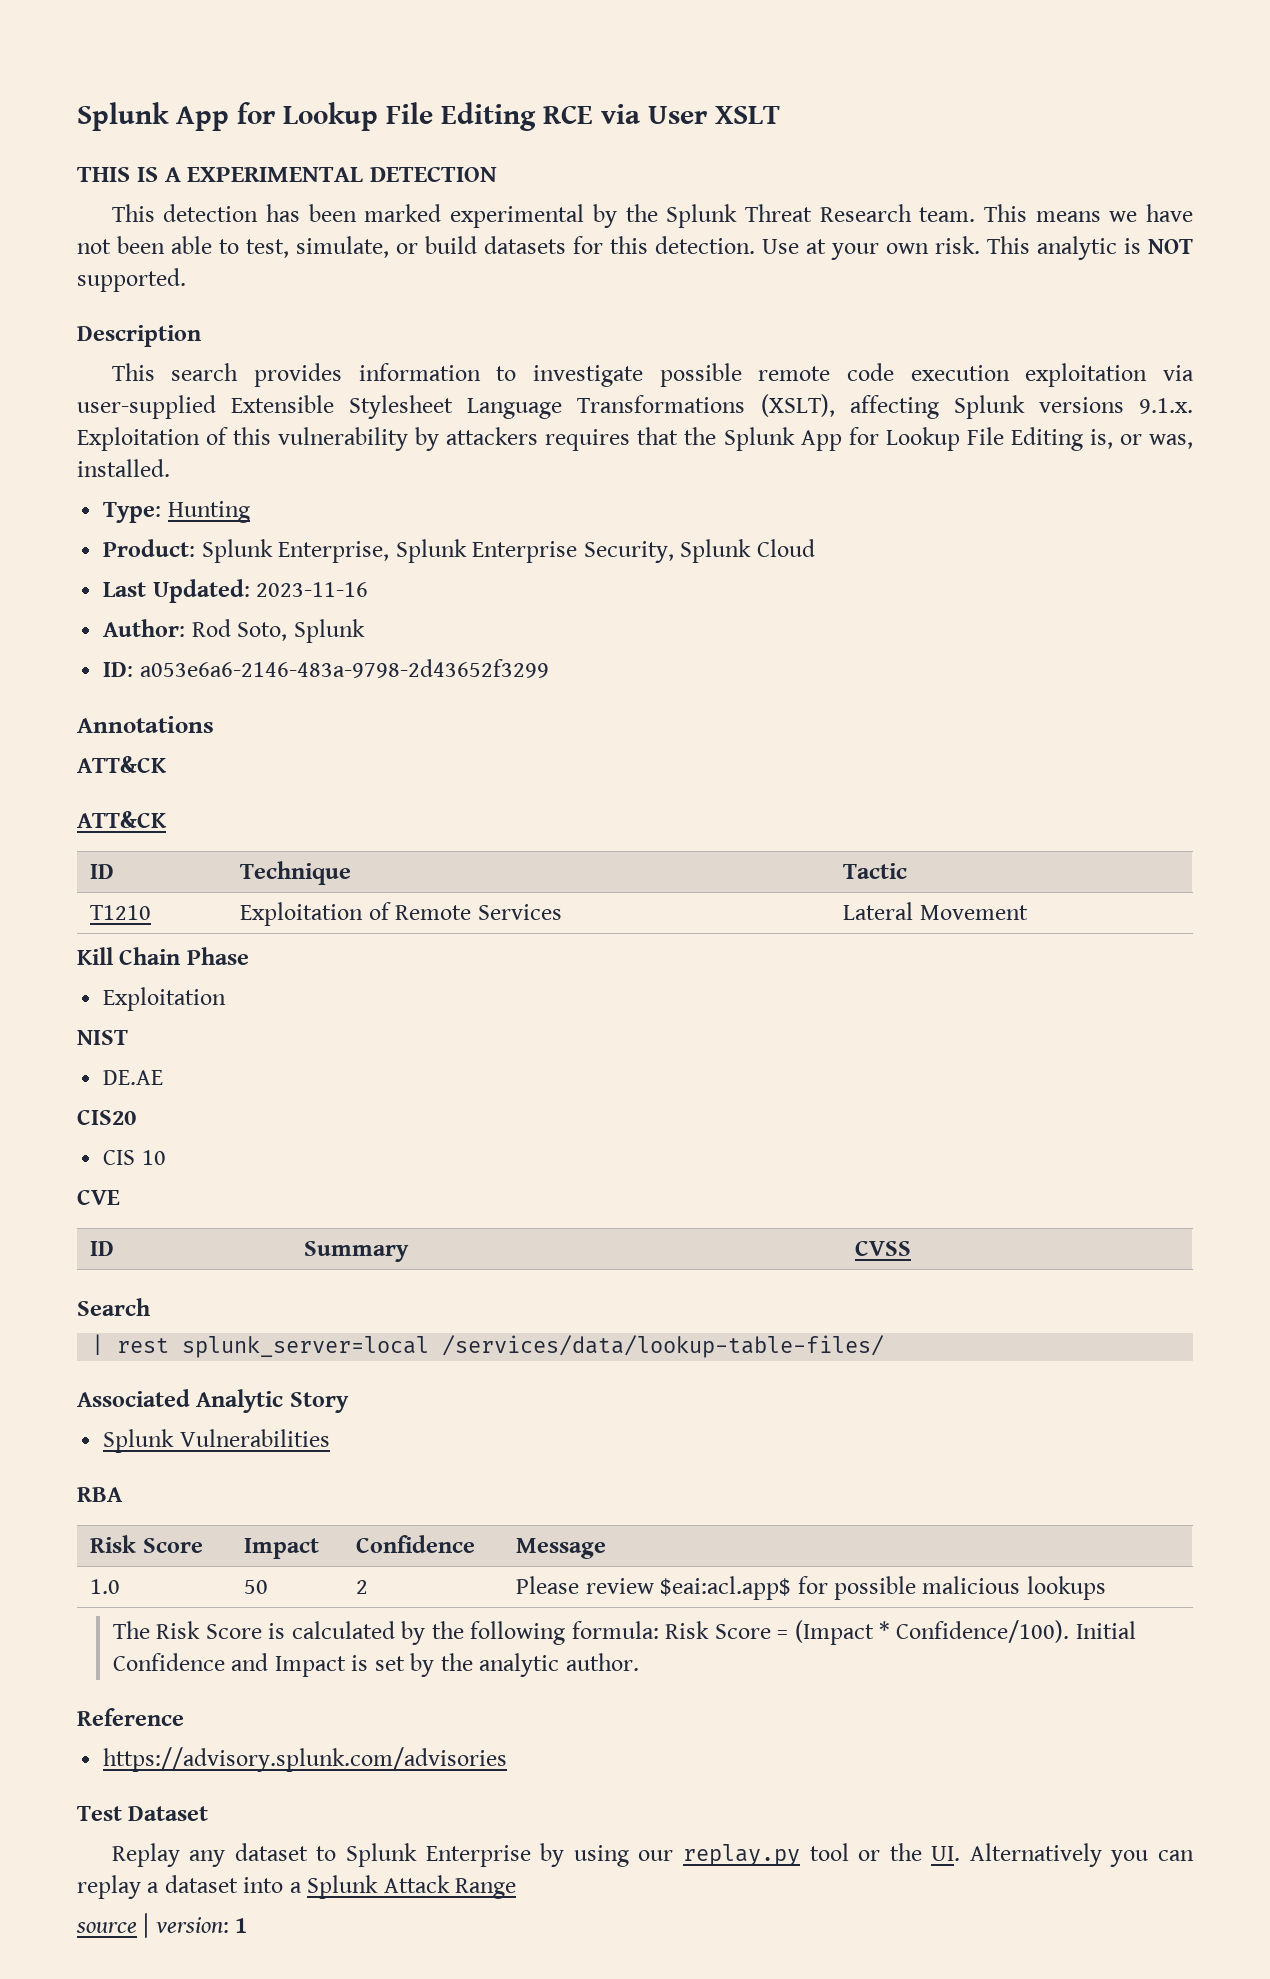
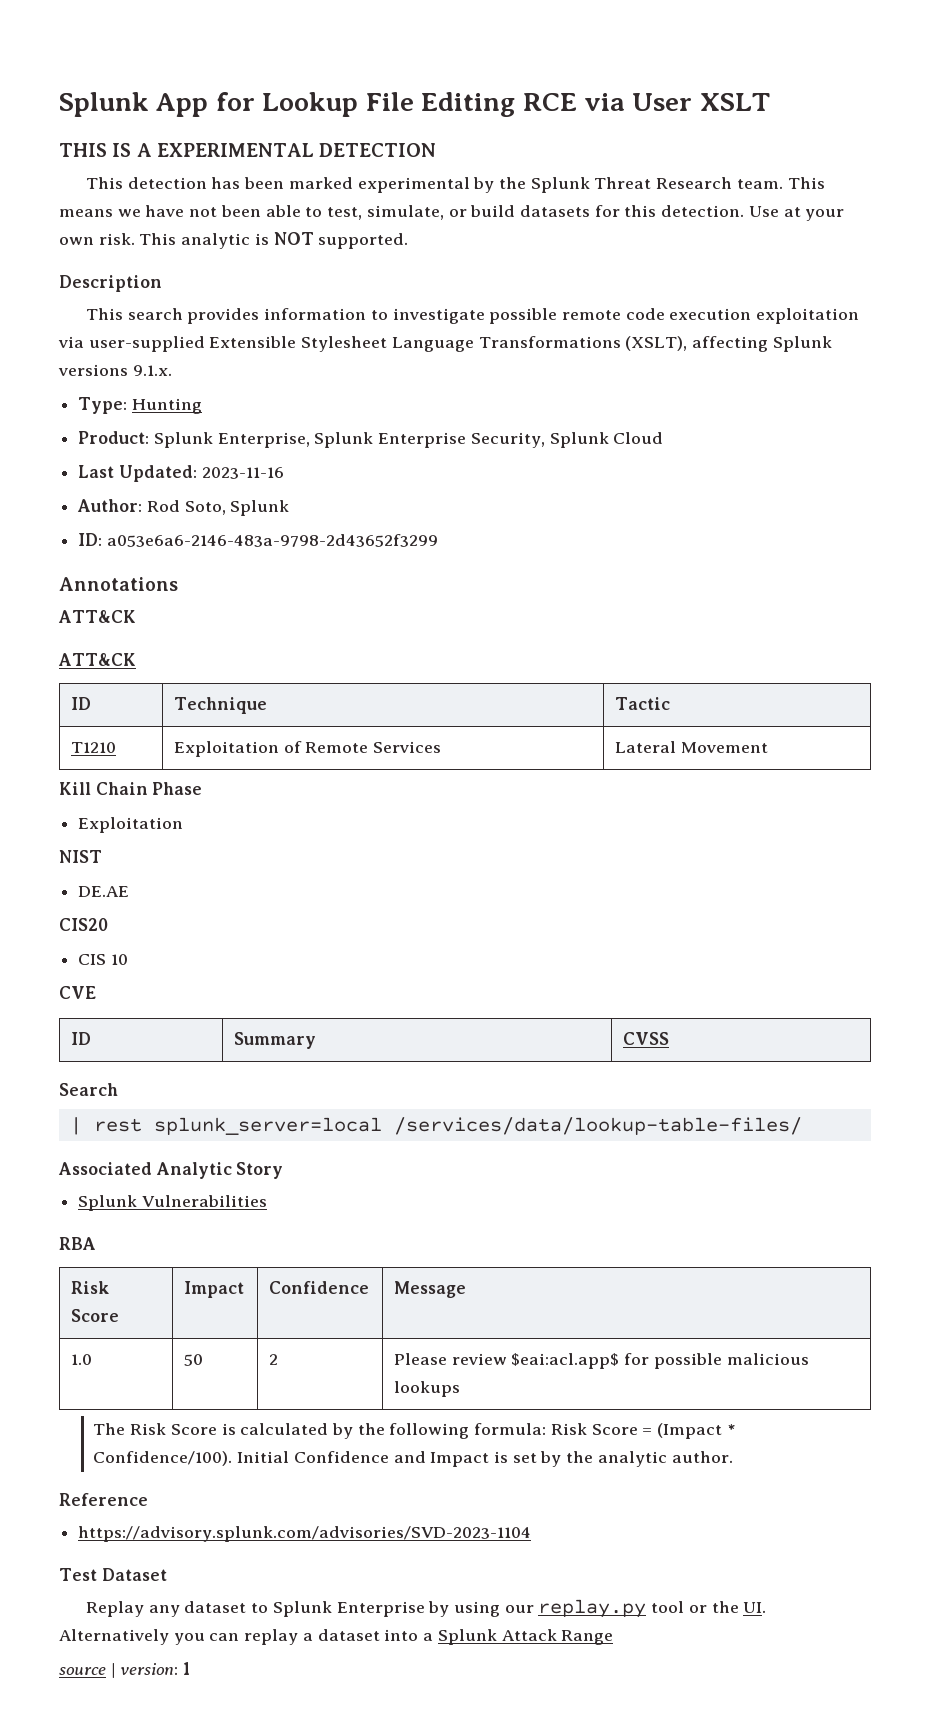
[77,427,1193,451] [77,459,170,477] Exploitation of this vulnerability by attackers requires that the Splunk App for Lookup File Editing is, or was, installed. -> (172, 370) none
[103,1747,508,1772] https://advisory.splunk.com/advisories -> [78,1526,532,1542] https://advisory.splunk.com/advisories/SVD-2023-1104

